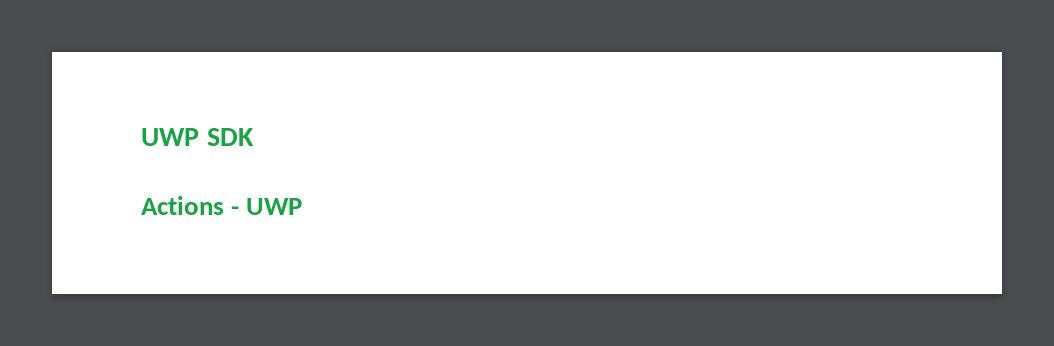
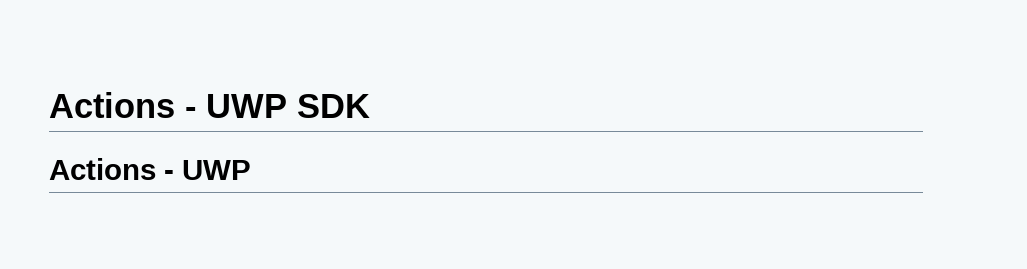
(141, 137) none -> [49,92,196,118] Actions -

